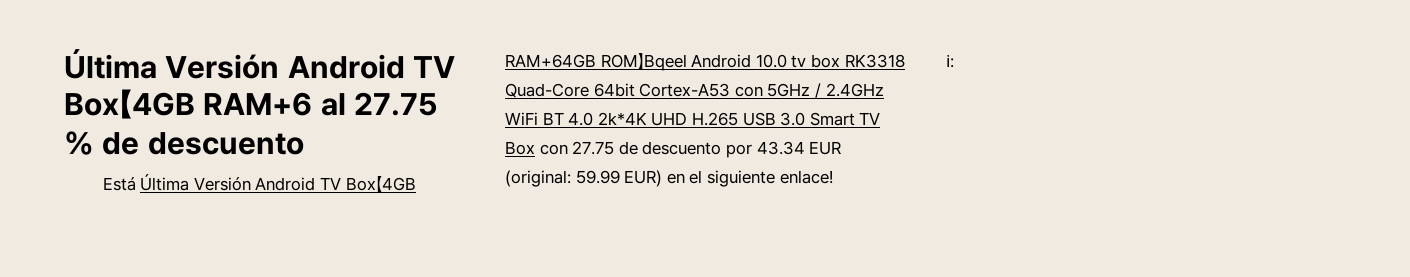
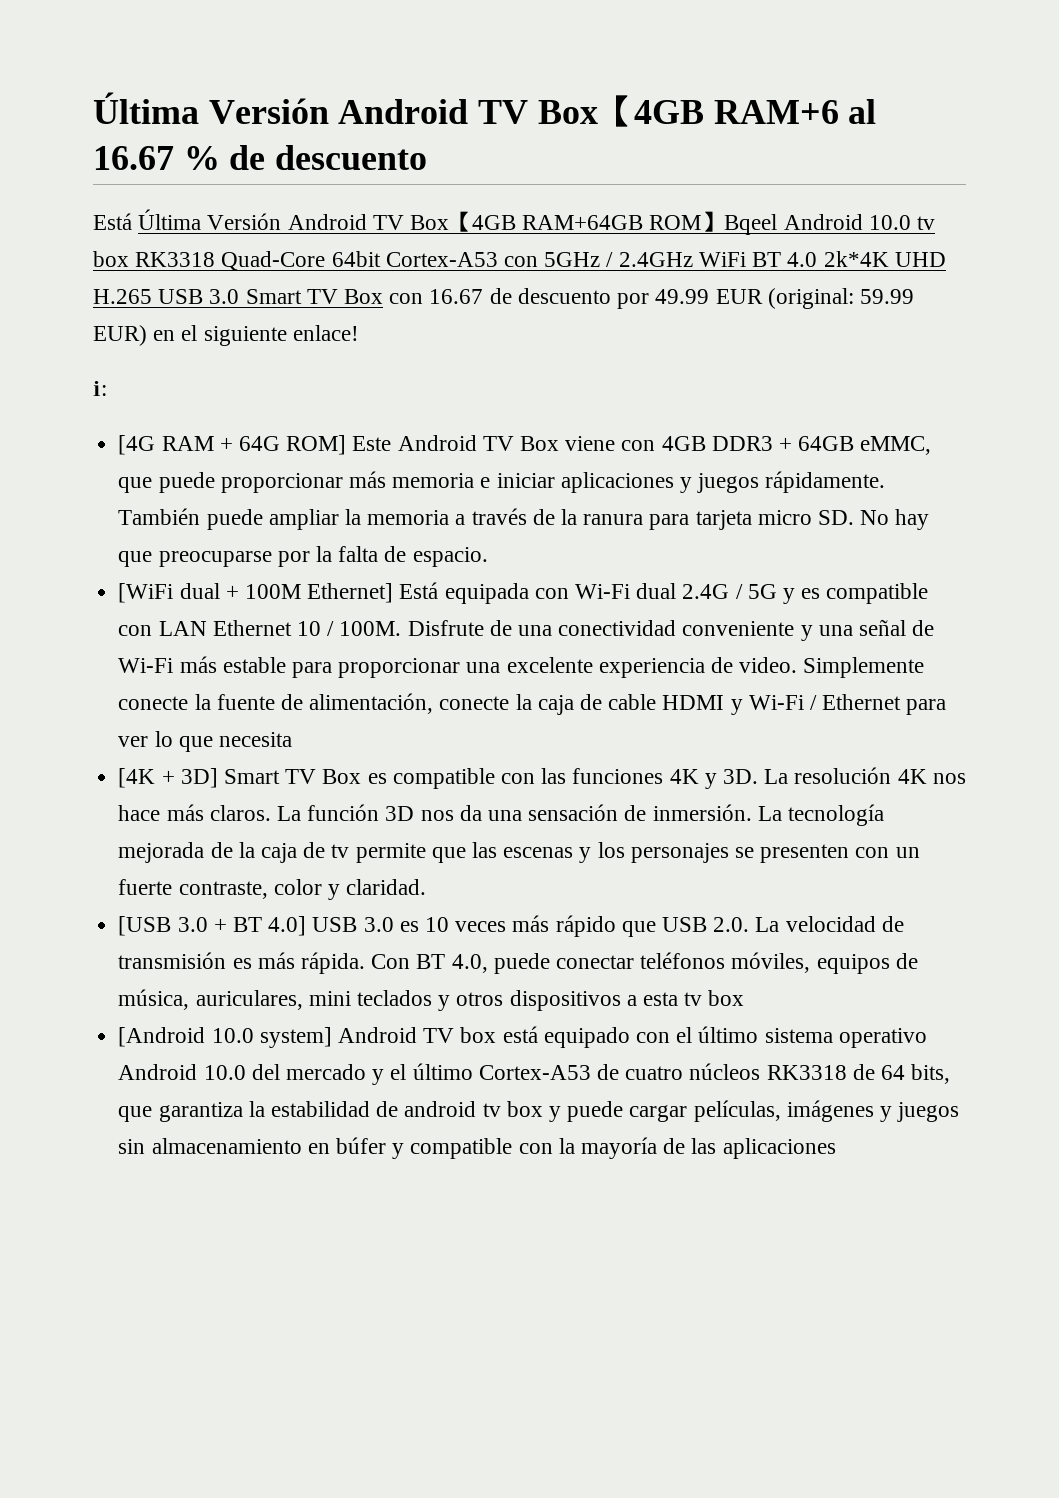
[354,92,438,116] 27.75 -> [93,146,174,170] 16.67
[572,141,615,155] 27.75 -> [429,289,484,304] 16.67
[756,141,805,155] 43.34 -> [655,289,710,304] 49.99
(954, 61) none -> [118,435,932,455] [118,471,886,493] [118,508,930,530] [118,546,488,567] [118,582,929,604] [118,619,935,641] [118,656,925,678] [118,693,947,715] [118,731,292,752] [118,767,966,789] [118,804,885,826] [118,842,920,863] [118,879,427,900] [118,915,904,937] [118,952,918,974] [118,989,745,1011] [118,1026,927,1048] [118,1063,951,1085] [118,1100,960,1122] [118,1137,836,1159] // [4G RAM + 64G ROM] Este Android TV Box viene con 4GB DDR3 + 64GB eMMC, que puede proporcionar más memoria e iniciar aplicaciones y juegos rápidamente. También puede ampliar la memoria a través de la ranura para tarjeta micro SD. No hay que preocuparse por la falta de espacio. // [WiFi dual + 100M Ethernet] Está equipada con Wi-Fi dual 2.4G / 5G y es compatible con LAN Ethernet 10 / 100M. Disfrute de una conectividad conveniente y una señal de Wi-Fi más estable para proporcionar una excelente experiencia de video. Simplemente conecte la fuente de alimentación, conecte la caja de cable HDMI y Wi-Fi / Ethernet para ver lo que necesita // [4K + 3D] Smart TV Box es compatible con las funciones 4K y 3D. La resolución 4K nos hace más claros. La función 3D nos da una sensación de inmersión. La tecnología mejorada de la caja de tv permite que las escenas y los personajes se presenten con un fuerte contraste, color y claridad. // [USB 3.0 + BT 4.0] USB 3.0 es 10 veces más rápido que USB 2.0. La velocidad de transmisión es más rápida. Con BT 4.0, puede conectar teléfonos móviles, equipos de música, auriculares, mini teclados y otros dispositivos a esta tv box // [Android 10.0 system] Android TV box está equipado con el último sistema operativo Android 10.0 del mercado y el último Cortex-A53 de cuatro núcleos RK3318 de 64 bits, que garantiza la estabilidad de android tv box y puede cargar películas, imágenes y juegos sin almacenamiento en búfer y compatible con la mayoría de las aplicaciones

